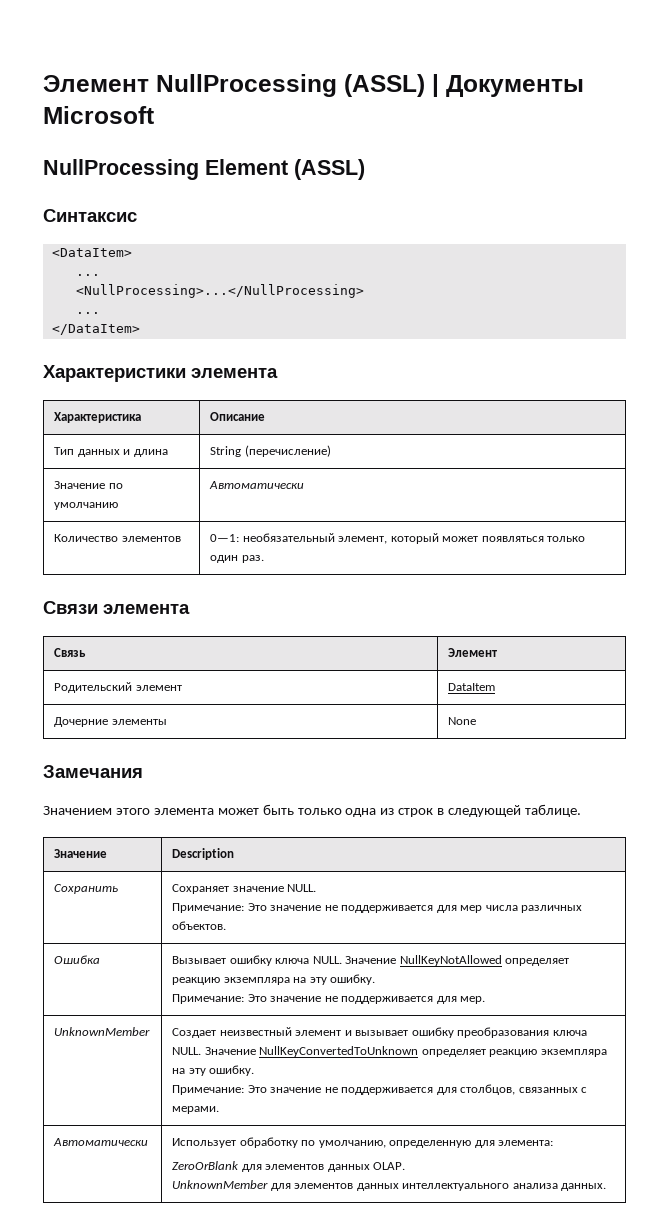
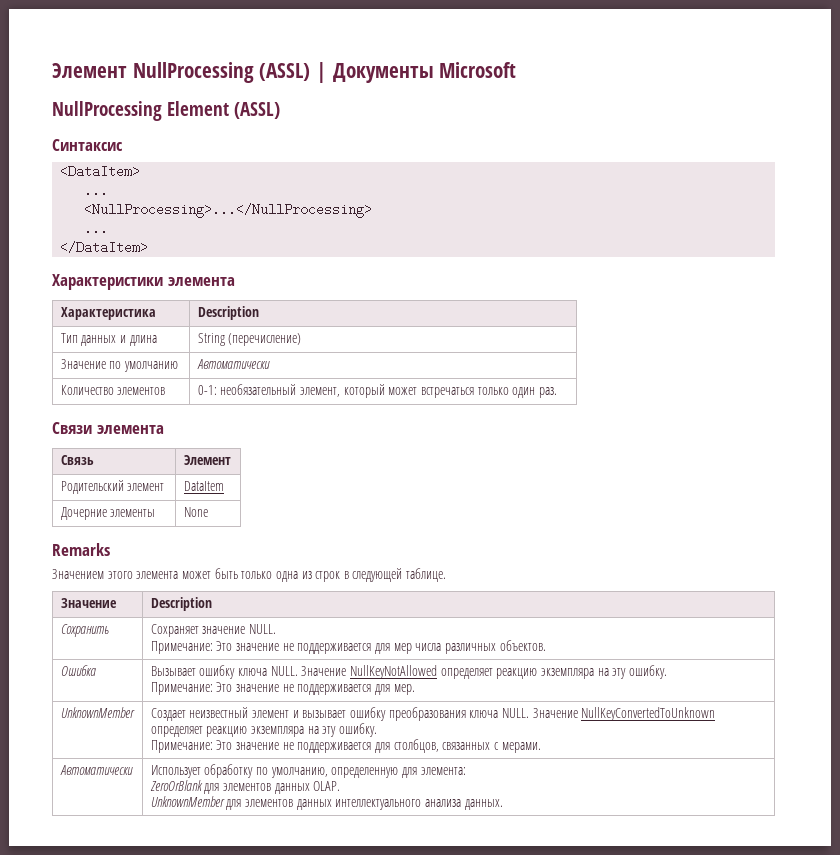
[210,412,266,421] Описание -> [197,306,259,320] Description
[210,534,240,542] 0—1: -> [197,385,217,395] 0-1:
[481,536,544,542] появляться -> [420,387,474,398] встречаться
[43,765,143,778] Замечания -> [52,543,110,556] Remarks

